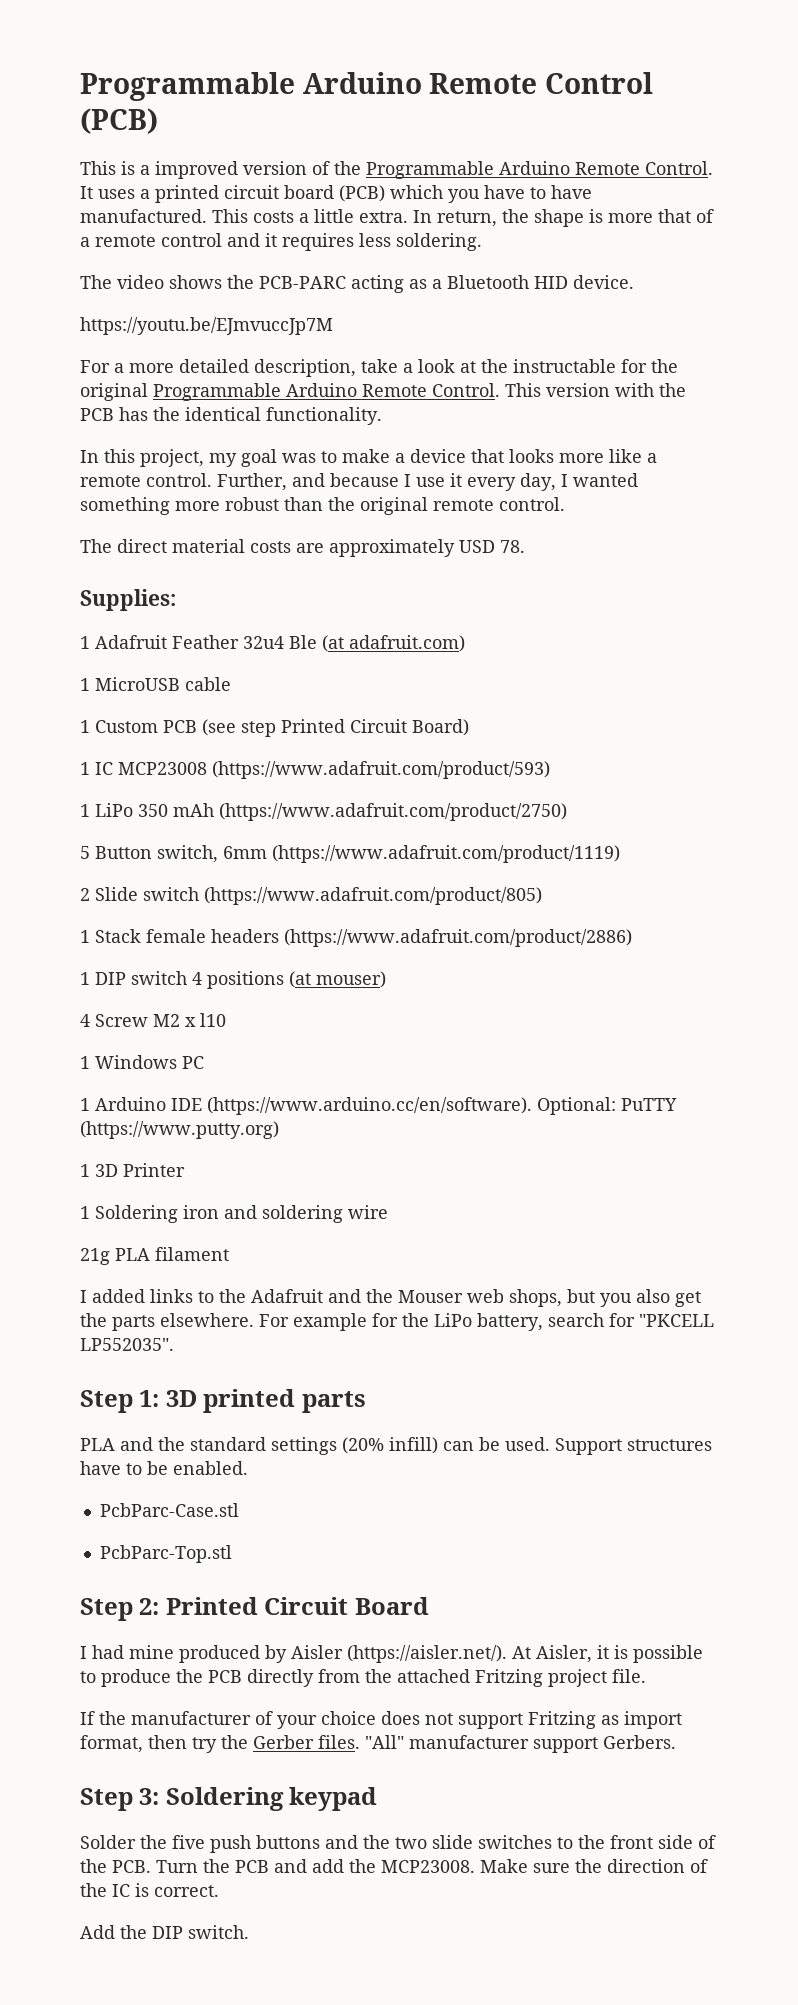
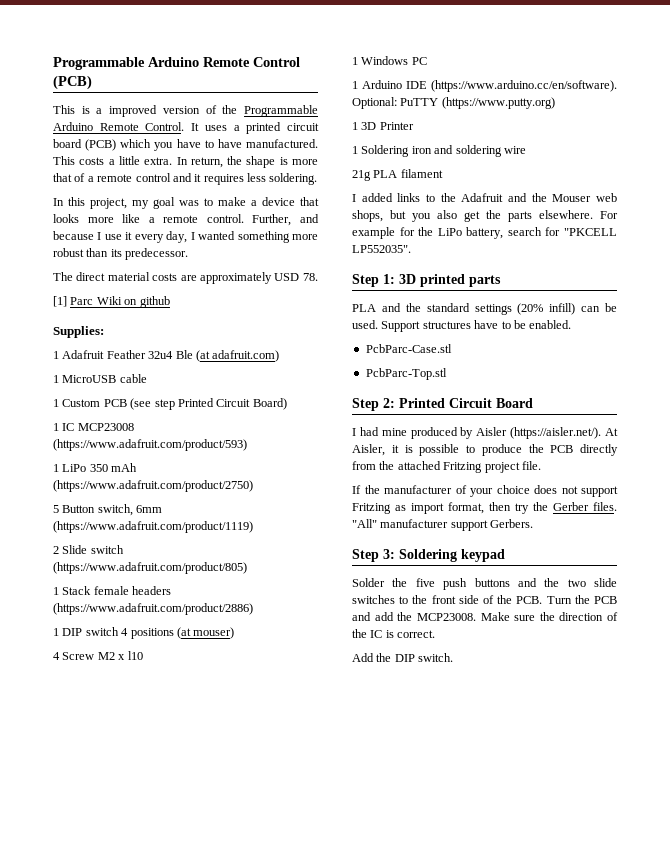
[80,275,634,293] [80,317,333,335] [80,359,678,377] [80,383,686,401] [80,407,382,425] // The video shows the PCB-PARC acting as a Bluetooth HID device. // https://youtu.be/EJmvuccJp7M // For a more detailed description, take a look at the instructable for the original Programmable Arduino Remote Control. This version with the PCB has the identical functionality. -> (318, 179) none
[328,497,565,515] the original remote control. -> [110,248,189,260] its predecessor.
(525, 546) none -> [53,296,170,308] // [1] Parc Wiki on github

